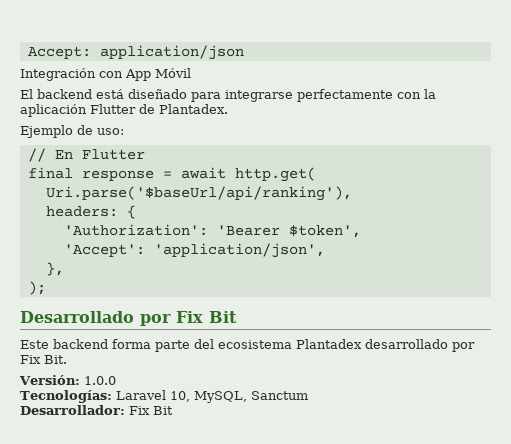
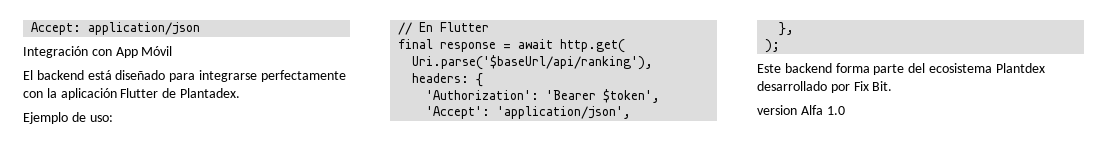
[20,311,237,326] // Desarrollado por Fix Bit -> (781, 46) none
[296,339,362,349] Plantadex -> [995,63,1045,73] Plantdex
[19,375,116,385] [20,390,308,403] [20,405,173,415] Versión: 1.0.0 // Tecnologías: Laravel 10, MySQL, Sanctum // Desarrollador: Fix Bit -> [757,105,845,115] version Alfa 1.0

